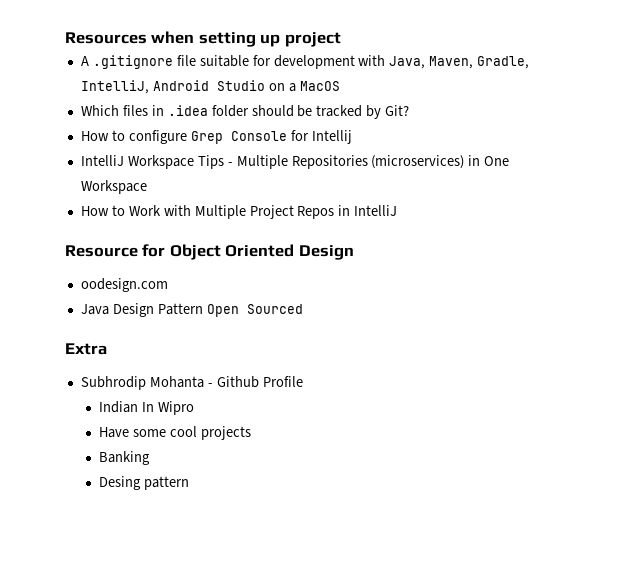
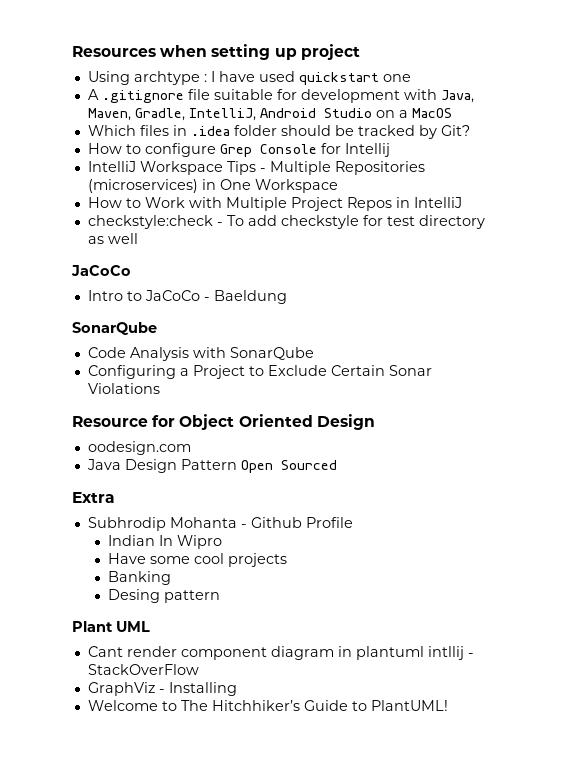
(341, 39) none -> [87,71,411,85] // Using archtype : I have used quickstart one
(398, 210) none -> [87,215,485,229] [87,233,138,244] [71,265,131,276] [87,290,287,304] [72,322,157,335] [87,347,314,361] [87,365,432,379] [87,383,160,394] // checkstyle:check - To add checkstyle for test directory as well // JaCoCo // Intro to JaCoCo - Baeldung // SonarQube // Code Analysis with SonarQube // Configuring a Project to Exclude Certain Sonar Violations
(190, 483) none -> [72,621,150,632] [87,646,474,660] [87,664,199,675] [87,682,237,696] [87,700,448,711] // Plant UML // Cant render component diagram in plantuml intllij - StackOverFlow // GraphViz - Installing // Welcome to The Hitchhiker’s Guide to PlantUML!

